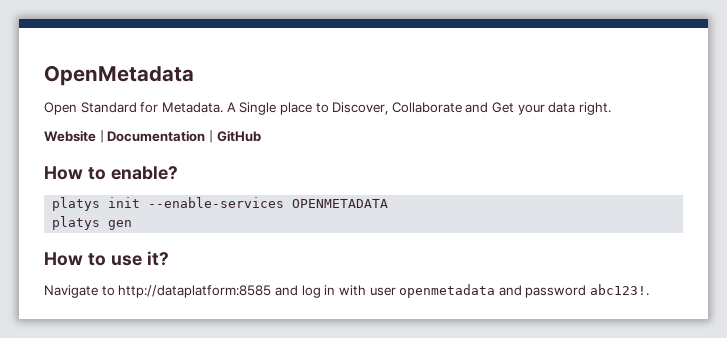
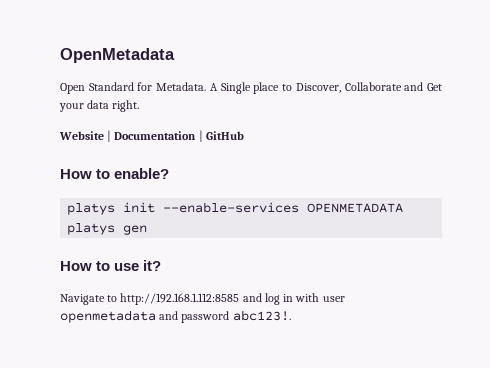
[118,285,272,298] http://dataplatform:8585 -> [120,293,240,305] http://192.168.1.112:8585

